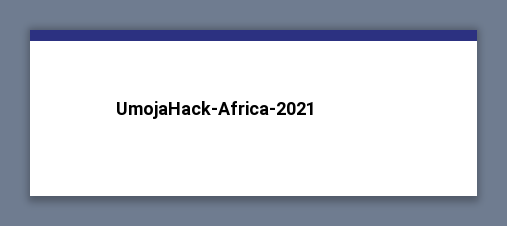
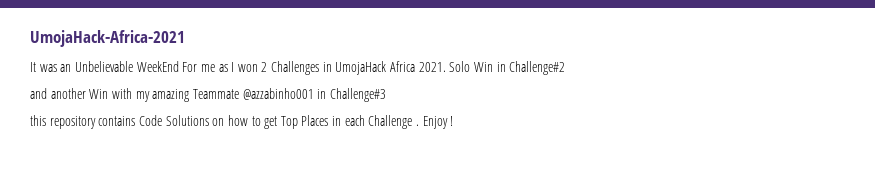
(316, 110) none -> [30,61,566,75] [30,88,386,102] [30,115,454,129] // It was an Unbelievable WeekEnd For me as I won 2 Challenges in UmojaHack Africa 2021. Solo Win in Challenge#2 // and another Win with my amazing Teammate @azzabinho001 in Challenge#3 // this repository contains Code Solutions on how to get Top Places in each Challenge . Enjoy !

